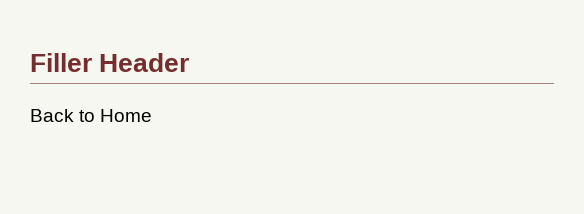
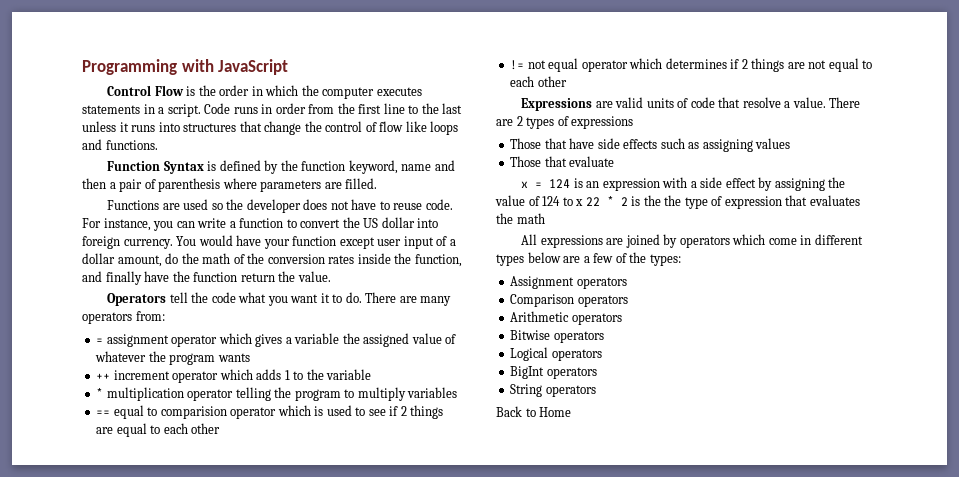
[30,53,190,72] Filler Header -> [82,59,289,75] [107,85,422,99] [82,103,463,117] [82,121,459,135] [82,139,158,150] [107,160,455,174] [82,178,378,192] [107,199,453,213] [82,217,439,231] [82,235,456,249] [82,253,462,267] [82,271,331,285] [107,292,452,306] [82,311,165,324] [96,333,457,347] [95,351,250,365] [96,369,372,383] [96,387,458,401] [96,405,444,419] [96,423,221,437] [510,58,873,72] [510,76,567,87] [521,97,861,111] [496,116,634,129] [510,138,791,152] [510,156,615,167] [521,177,846,191] [495,195,860,209] [496,213,545,224] [521,234,863,248] [496,252,681,266] [510,276,627,289] [510,294,628,307] [510,311,622,325] [510,330,604,343] [510,347,602,361] [510,366,597,379] [510,384,596,397] Programming with JavaScript // Control Flow is the order in which the computer executes statements in a script. Code runs in order from the first line to the last unless it runs into structures that change the control of flow like loops and functions. // Function Syntax is defined by the function keyword, name and then a pair of parenthesis where parameters are filled. // Functions are used so the developer does not have to reuse code. For instance, you can write a function to convert the US dollar into foreign currency. You would have your function except user input of a dollar amount, do the math of the conversion rates inside the function, and finally have the function return the value. // Operators tell the code what you want it to do. There are many operators from: // = assignment operator which gives a variable the assigned value of whatever the program wants // ++ increment operator which adds 1 to the variable // * multiplication operator telling the program to multiply variables // == equal to comparision operator which is used to see if 2 things are equal to each other // != not equal operator which determines if 2 things are not equal to each other // Expressions are valid units of code that resolve a value. There are 2 types of expressions // Those that have side effects such as assigning values // Those that evaluate // x = 124 is an expression with a side effect by assigning the value of 124 to x 22 * 2 is the the type of expression that evaluates the math // All expressions are joined by operators which come in different types below are a few of the types: // Assignment operators // Comparison operators // Arithmetic operators // Bitwise operators // Logical operators // BigInt operators // String operators

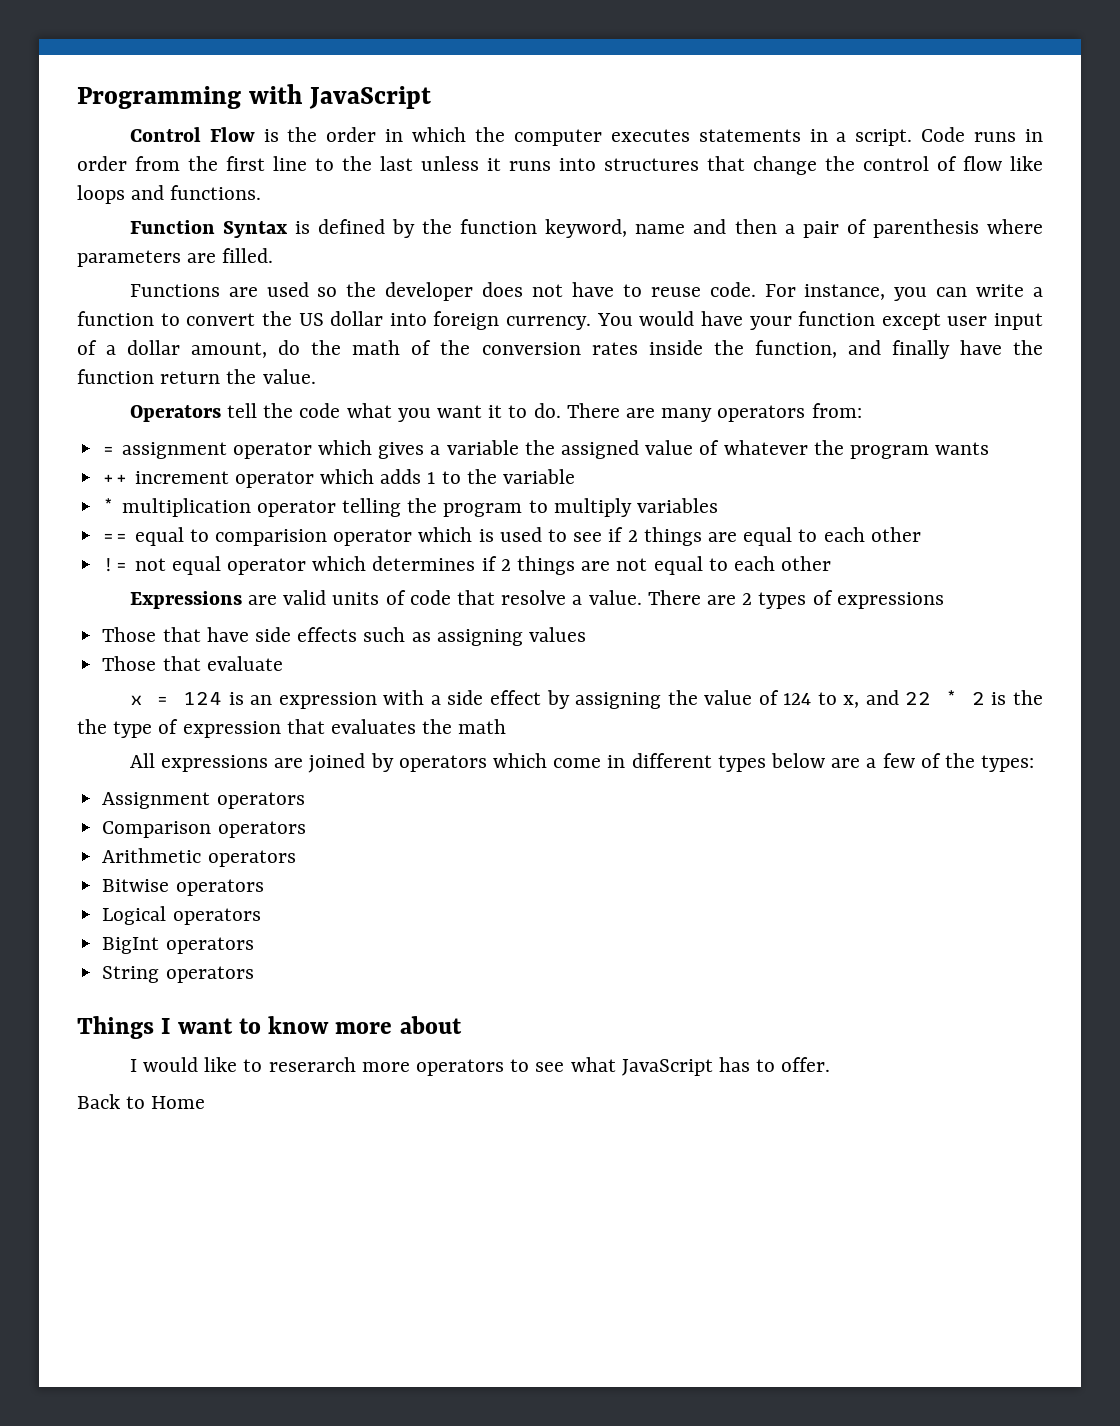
[575,199,584,206] x -> [843,690,899,708] x, and
(596, 391) none -> [77,1016,462,1039] [129,1057,831,1076] // Things I want to know more about // I would like to reserarch more operators to see what JavaScript has to offer.

